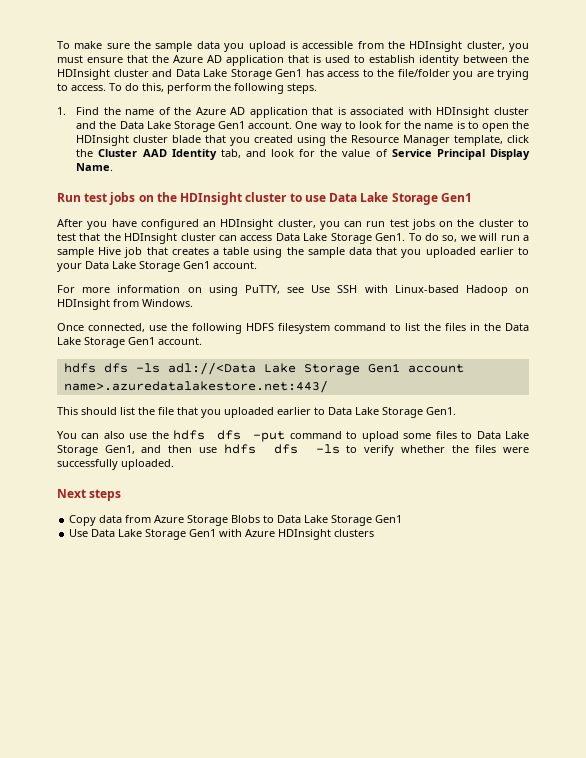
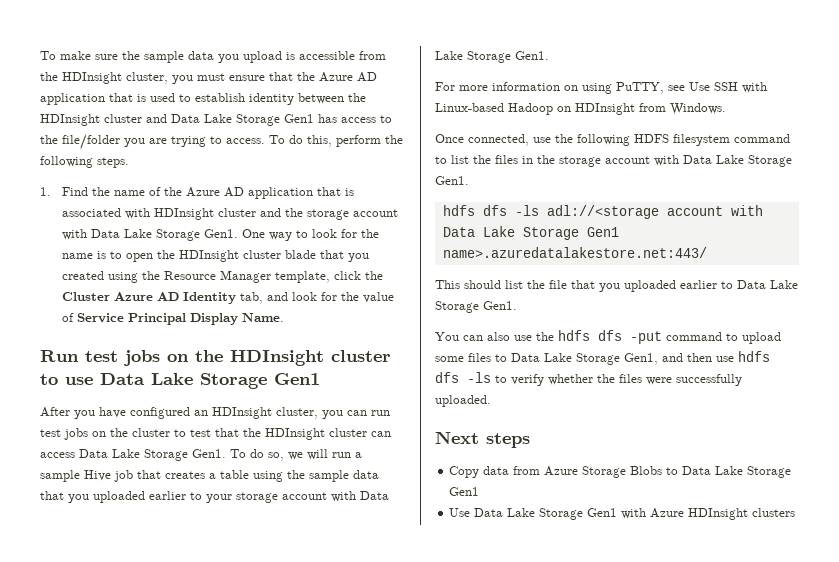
[119,121,293,132] Data Lake Storage Gen1 account. -> [306,209,398,220] [61,229,238,241] storage account with Data Lake Storage Gen1.
[142,149,167,157] AAD -> [113,292,179,301] Azure AD
[85,261,257,272] Data Lake Storage Gen1 account. -> [236,491,389,503] [435,51,549,63] storage account with Data Lake Storage Gen1.
[505,323,529,331] [57,337,202,348] [63,362,464,375] Data Lake Storage Gen1 account. // hdfs dfs -ls adl://<Data Lake Storage Gen1 account -> [559,155,792,167] [435,176,469,185] [442,205,763,219] [442,226,619,240] storage account with Data Lake Storage Gen1. // hdfs dfs -ls adl://<storage account with Data Lake Storage Gen1

